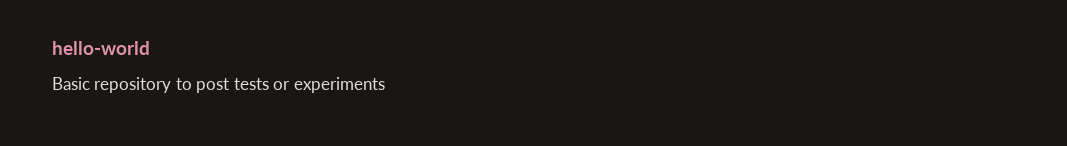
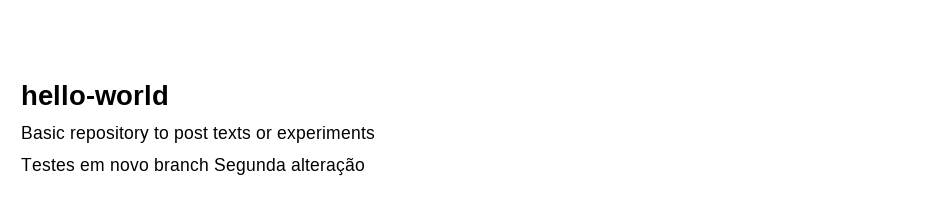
[233,78,269,90] tests -> [213,127,251,139] texts
(385, 85) none -> [21,157,365,176] // Testes em novo branch Segunda alteração

